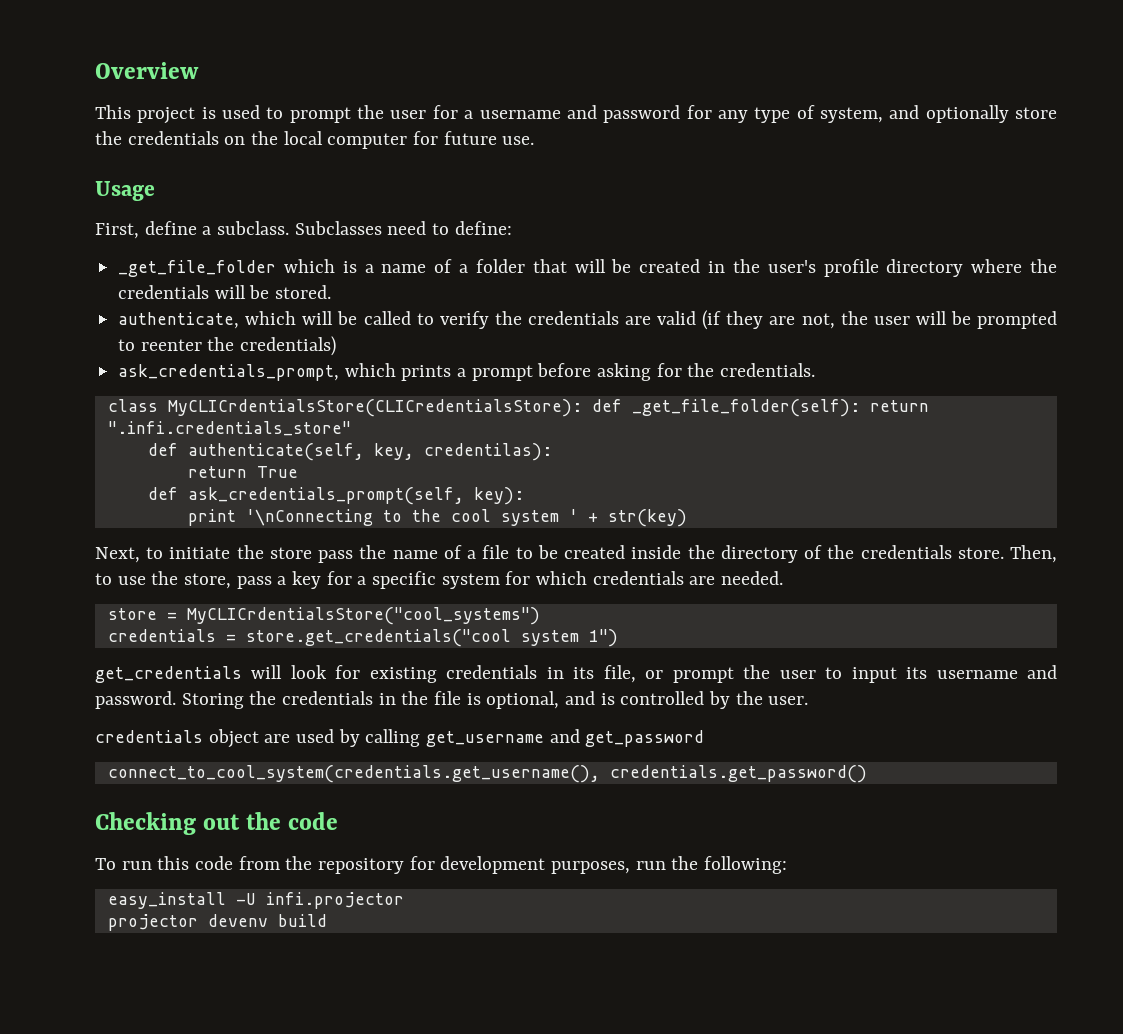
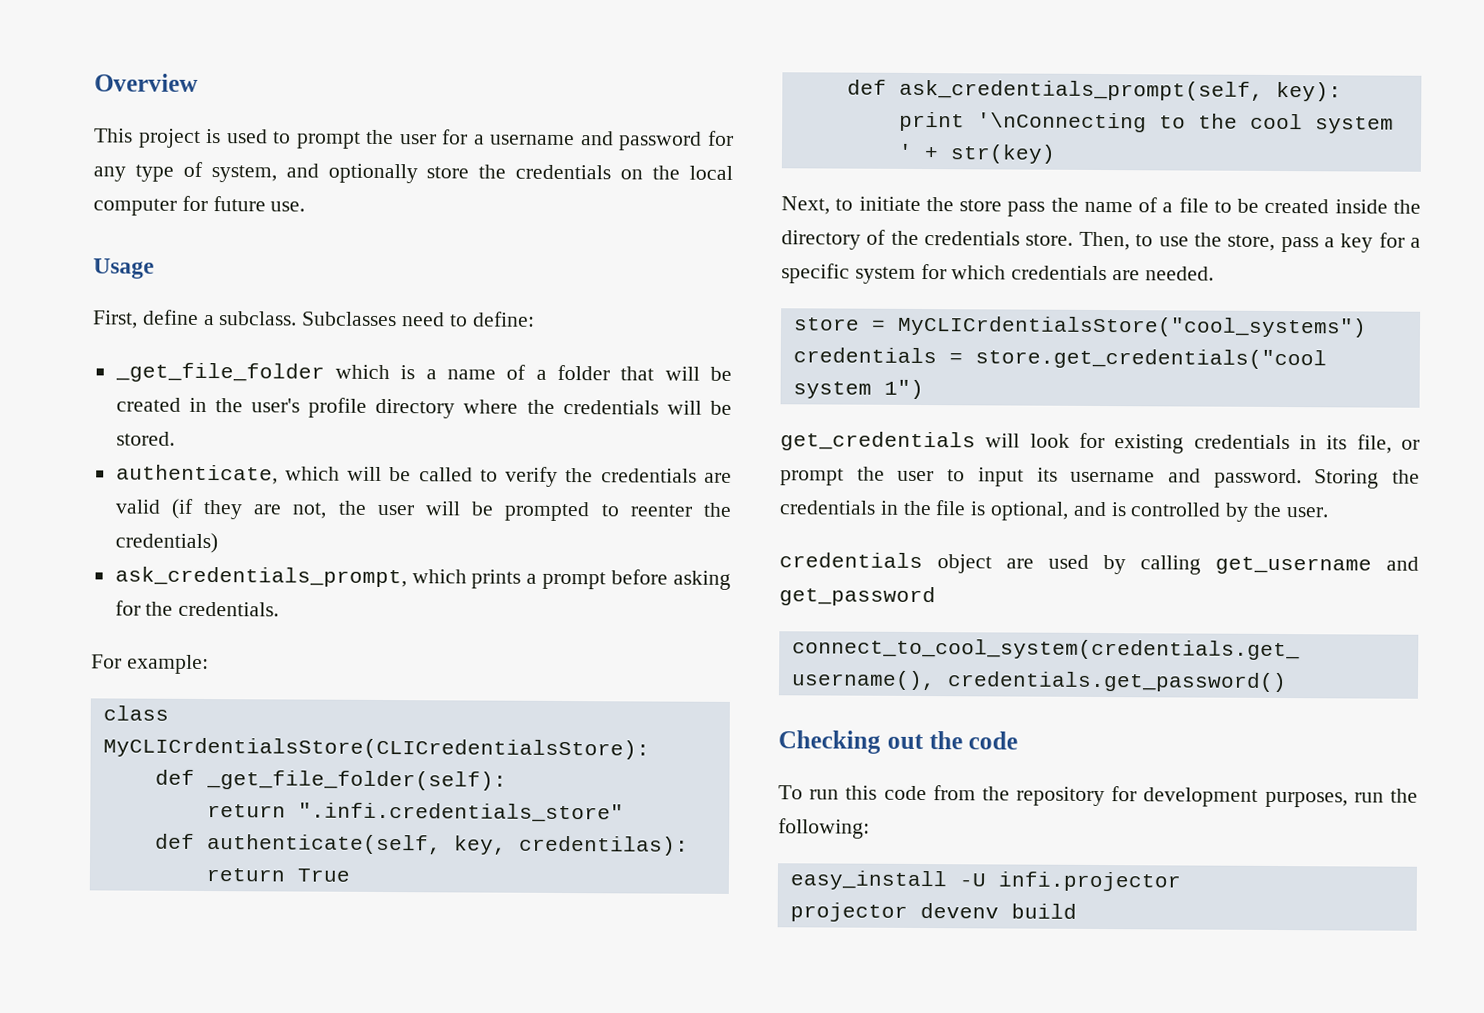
(816, 370) none -> [91,654,209,675] // For example:
(582, 408) none -> (650, 748) //
(860, 408) none -> (507, 780) //

